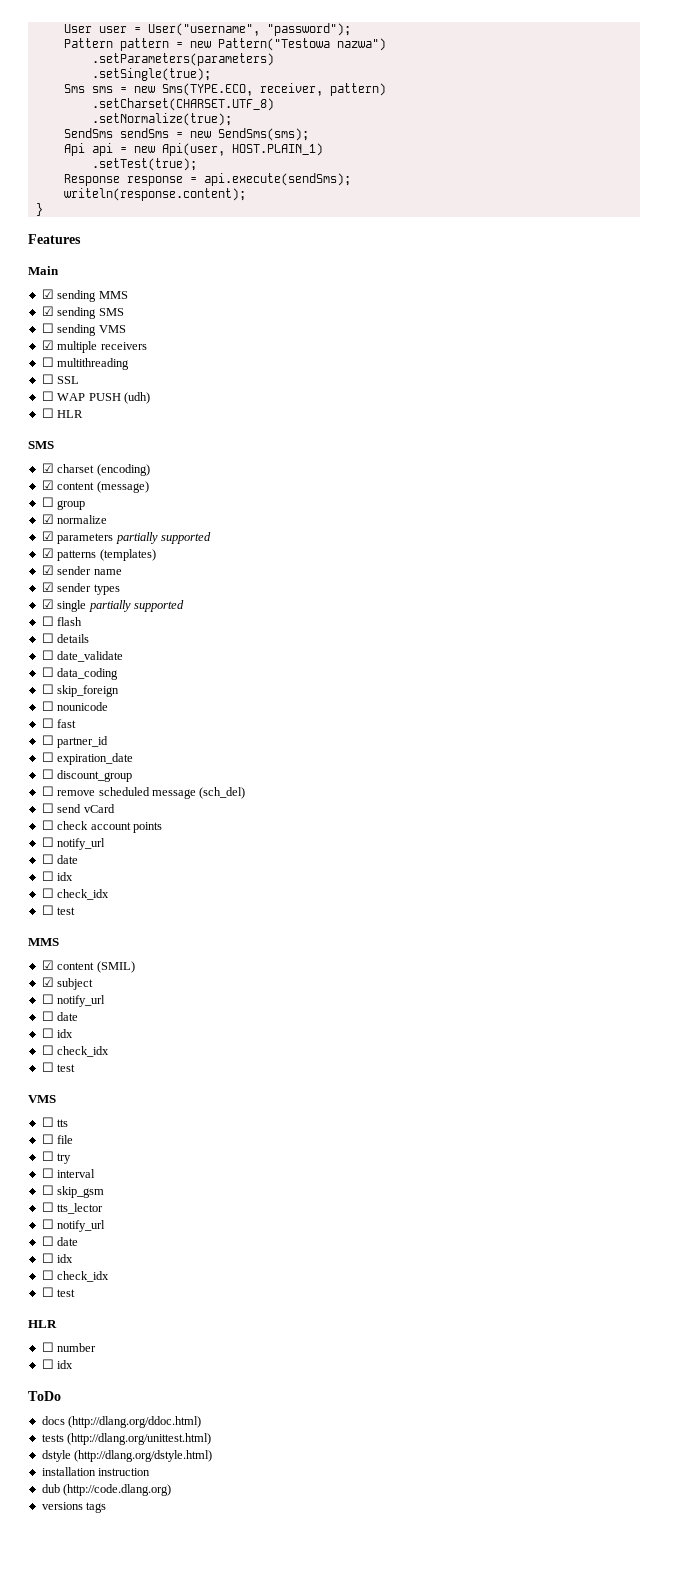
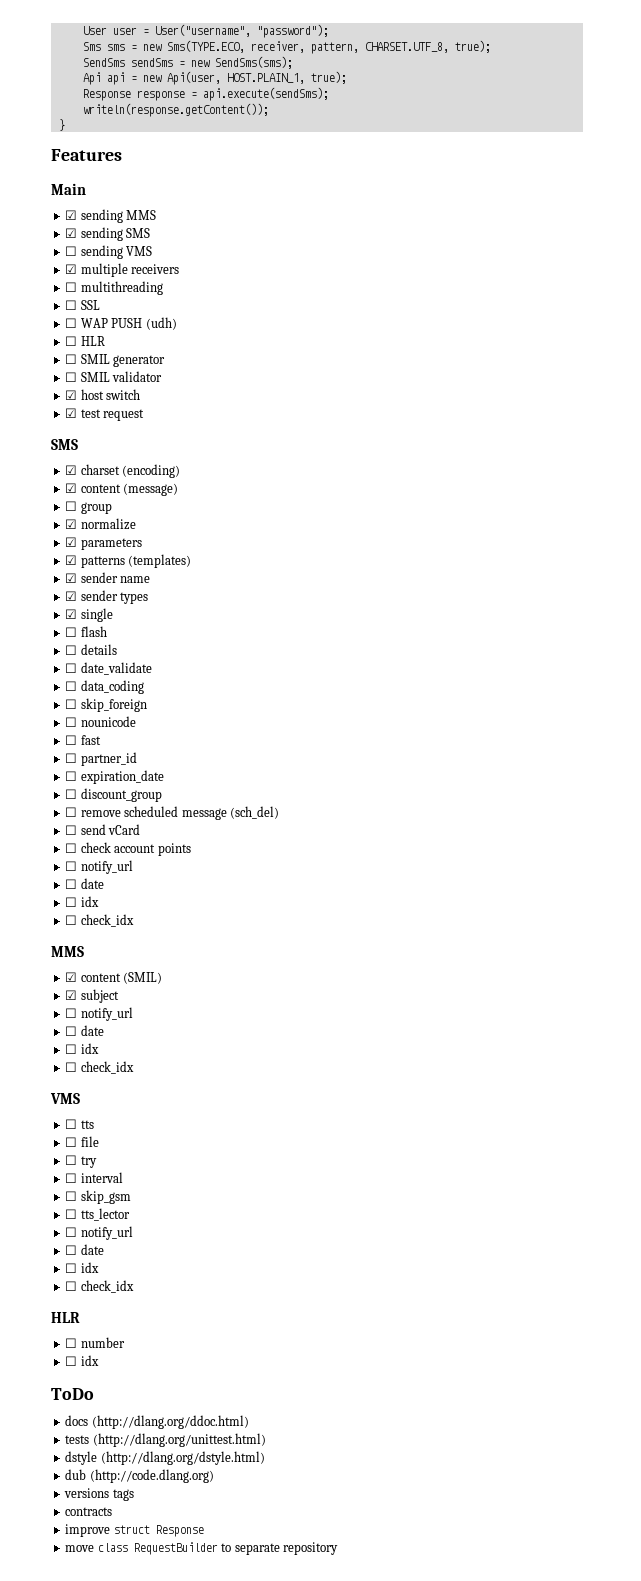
[63,38,386,51] [91,53,274,66] [91,68,211,81] // Pattern pattern = new Pattern("Testowa nazwa") // .setParameters(parameters) // .setSingle(true); -> (329, 31) none
[329,83,386,96] [91,98,274,111] [91,113,232,126] pattern) // .setCharset(CHARSET.UTF_8) // .setNormalize(true); -> [310,40,491,54] pattern, CHARSET.UTF_8, true);
[231,143,323,156] [91,158,197,171] HOST.PLAIN_1) // .setTest(true); -> [226,71,347,84] HOST.PLAIN_1, true);
[63,188,246,201] writeln(response.content); -> [82,103,269,117] writeln(response.getContent());
(84, 414) none -> [65,354,166,367] [65,371,163,382] [65,389,141,400] [65,408,145,421] // ☐ SMIL generator // ☐ SMIL validator // ☑ host switch // ☑ test request
[115,532,211,544] partially supported -> (142, 544) none
[88,600,184,612] partially supported -> (113, 615) none
[41,905,76,915] // ☐ test -> (134, 920) none
[41,1062,76,1072] // ☐ test -> (134, 1067) none
[41,1287,76,1297] // ☐ test -> (134, 1286) none
[41,1467,151,1476] // installation instruction -> (265, 1458) none
(107, 1507) none -> [65,1507,113,1516] [65,1524,204,1537] [65,1542,339,1555] // contracts // improve struct Response // move class RequestBuilder to separate repository

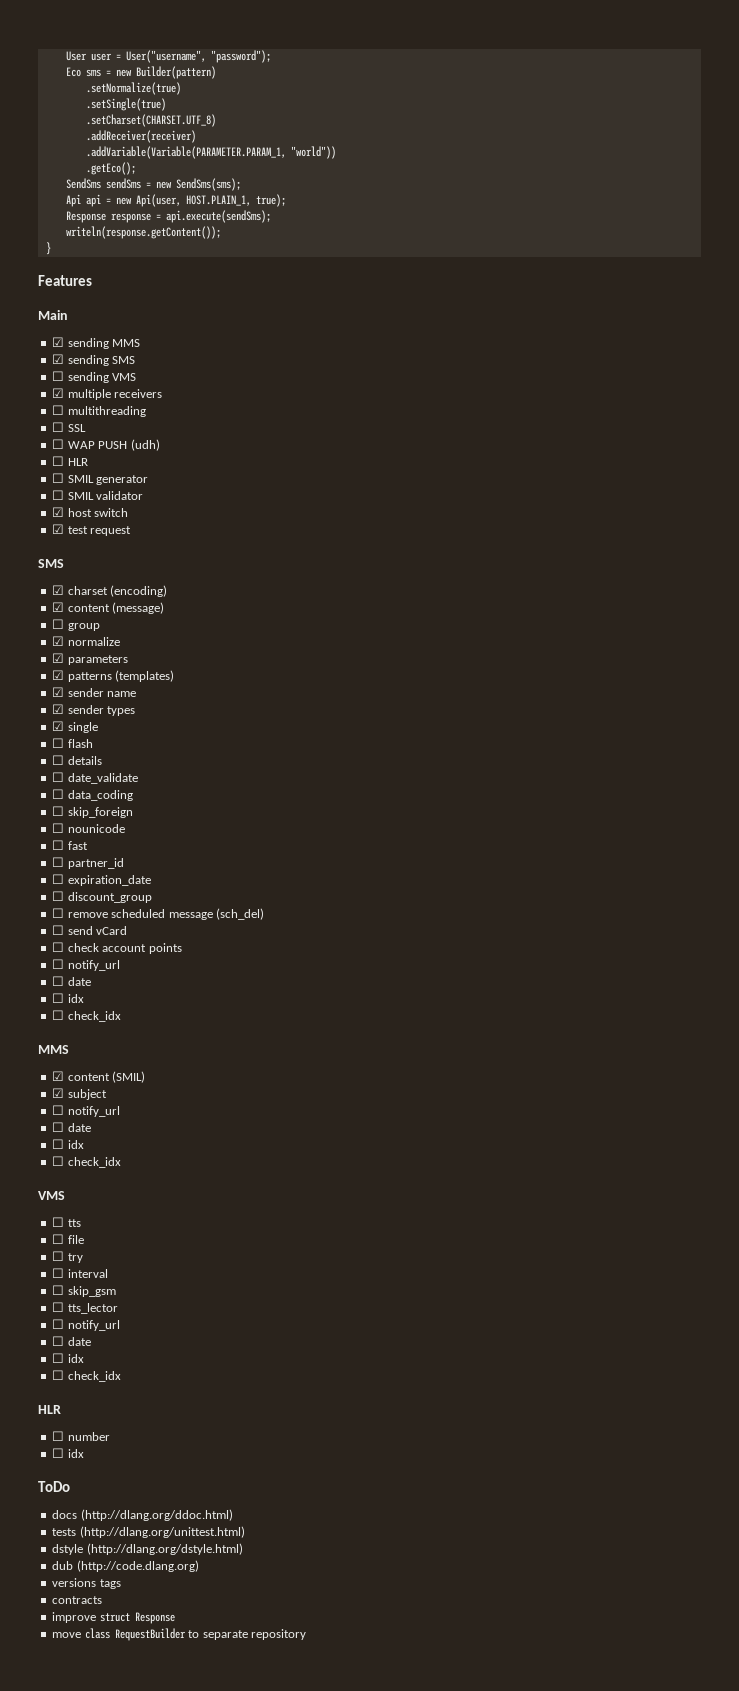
[82,42,101,51] Sms -> [65,67,81,77] Eco
[166,40,491,54] Sms(TYPE.ECO, receiver, pattern, CHARSET.UTF_8, true); -> [135,66,216,79] [85,82,181,95] [85,98,166,111] [85,114,216,127] [85,130,196,143] [85,146,336,159] [85,162,136,175] Builder(pattern) // .setNormalize(true) // .setSingle(true) // .setCharset(CHARSET.UTF_8) // .addReceiver(receiver) // .addVariable(Variable(PARAMETER.PARAM_1, "world")) // .getEco();

